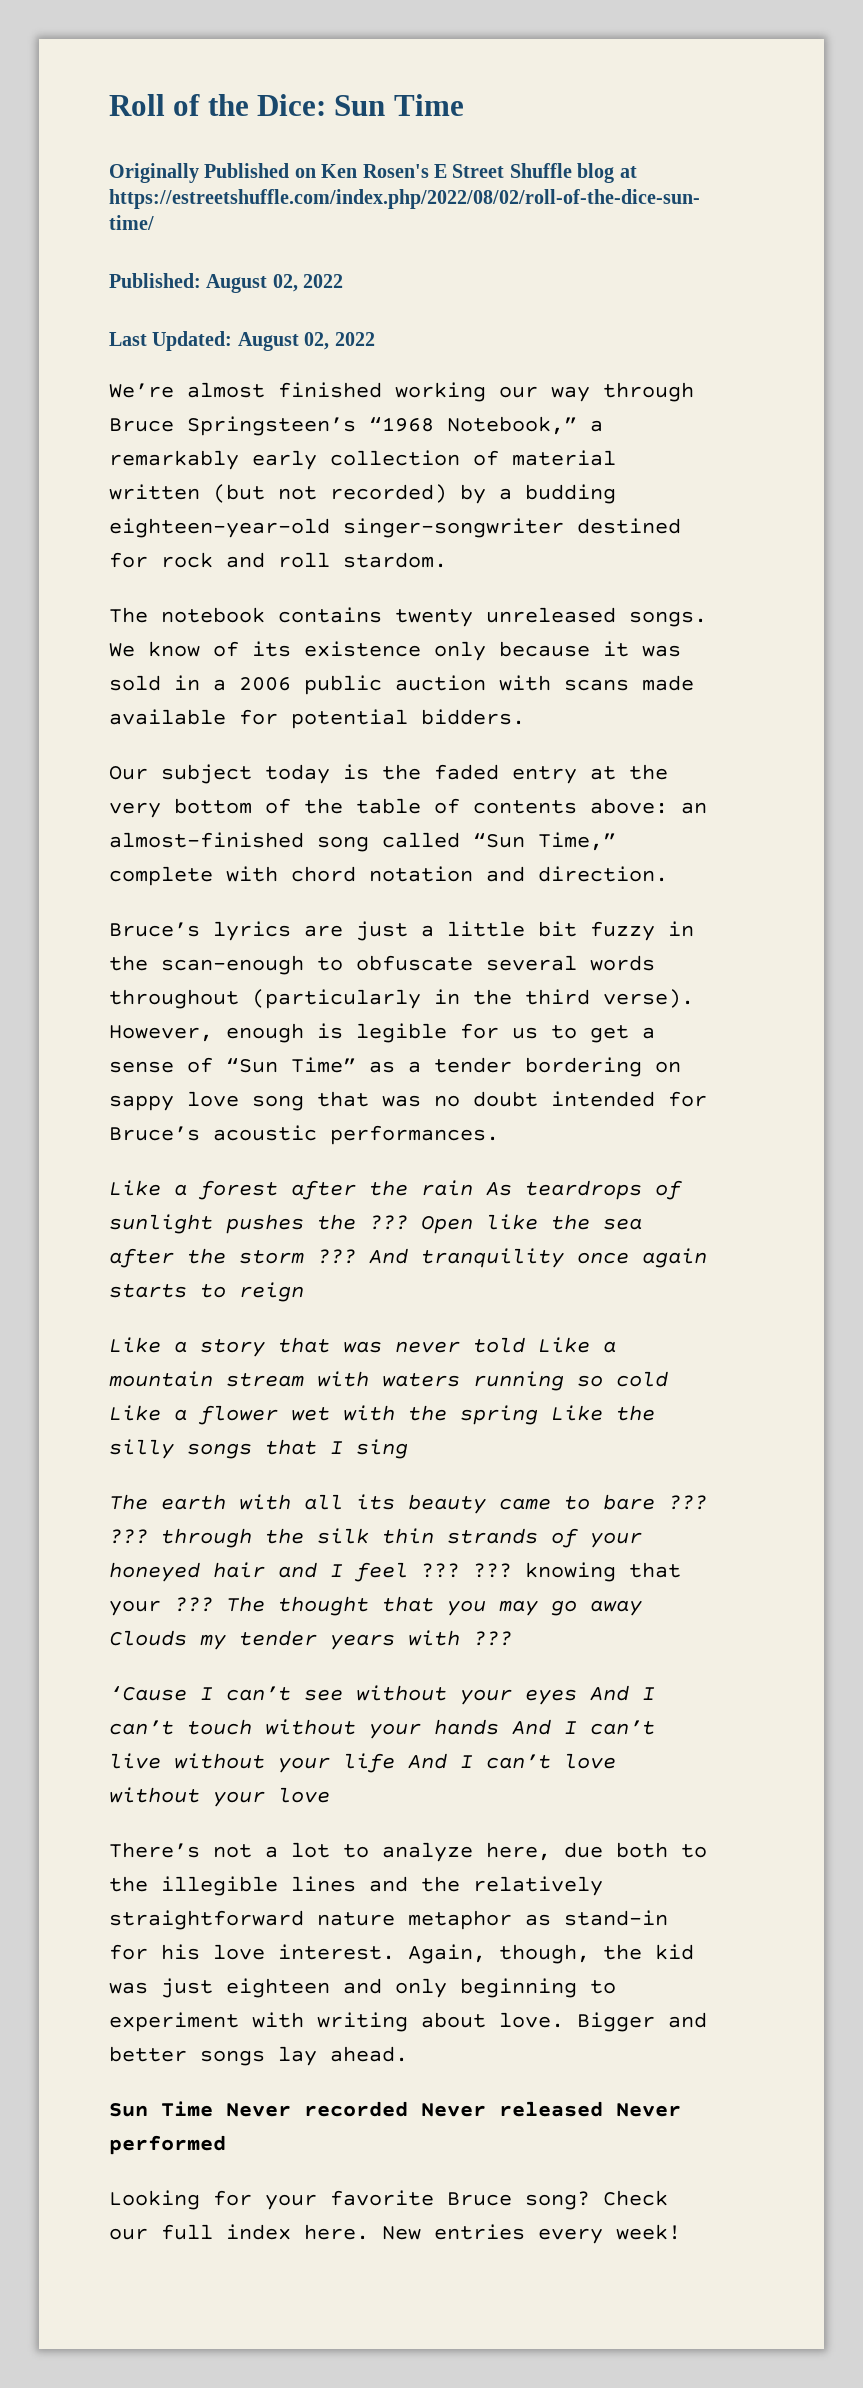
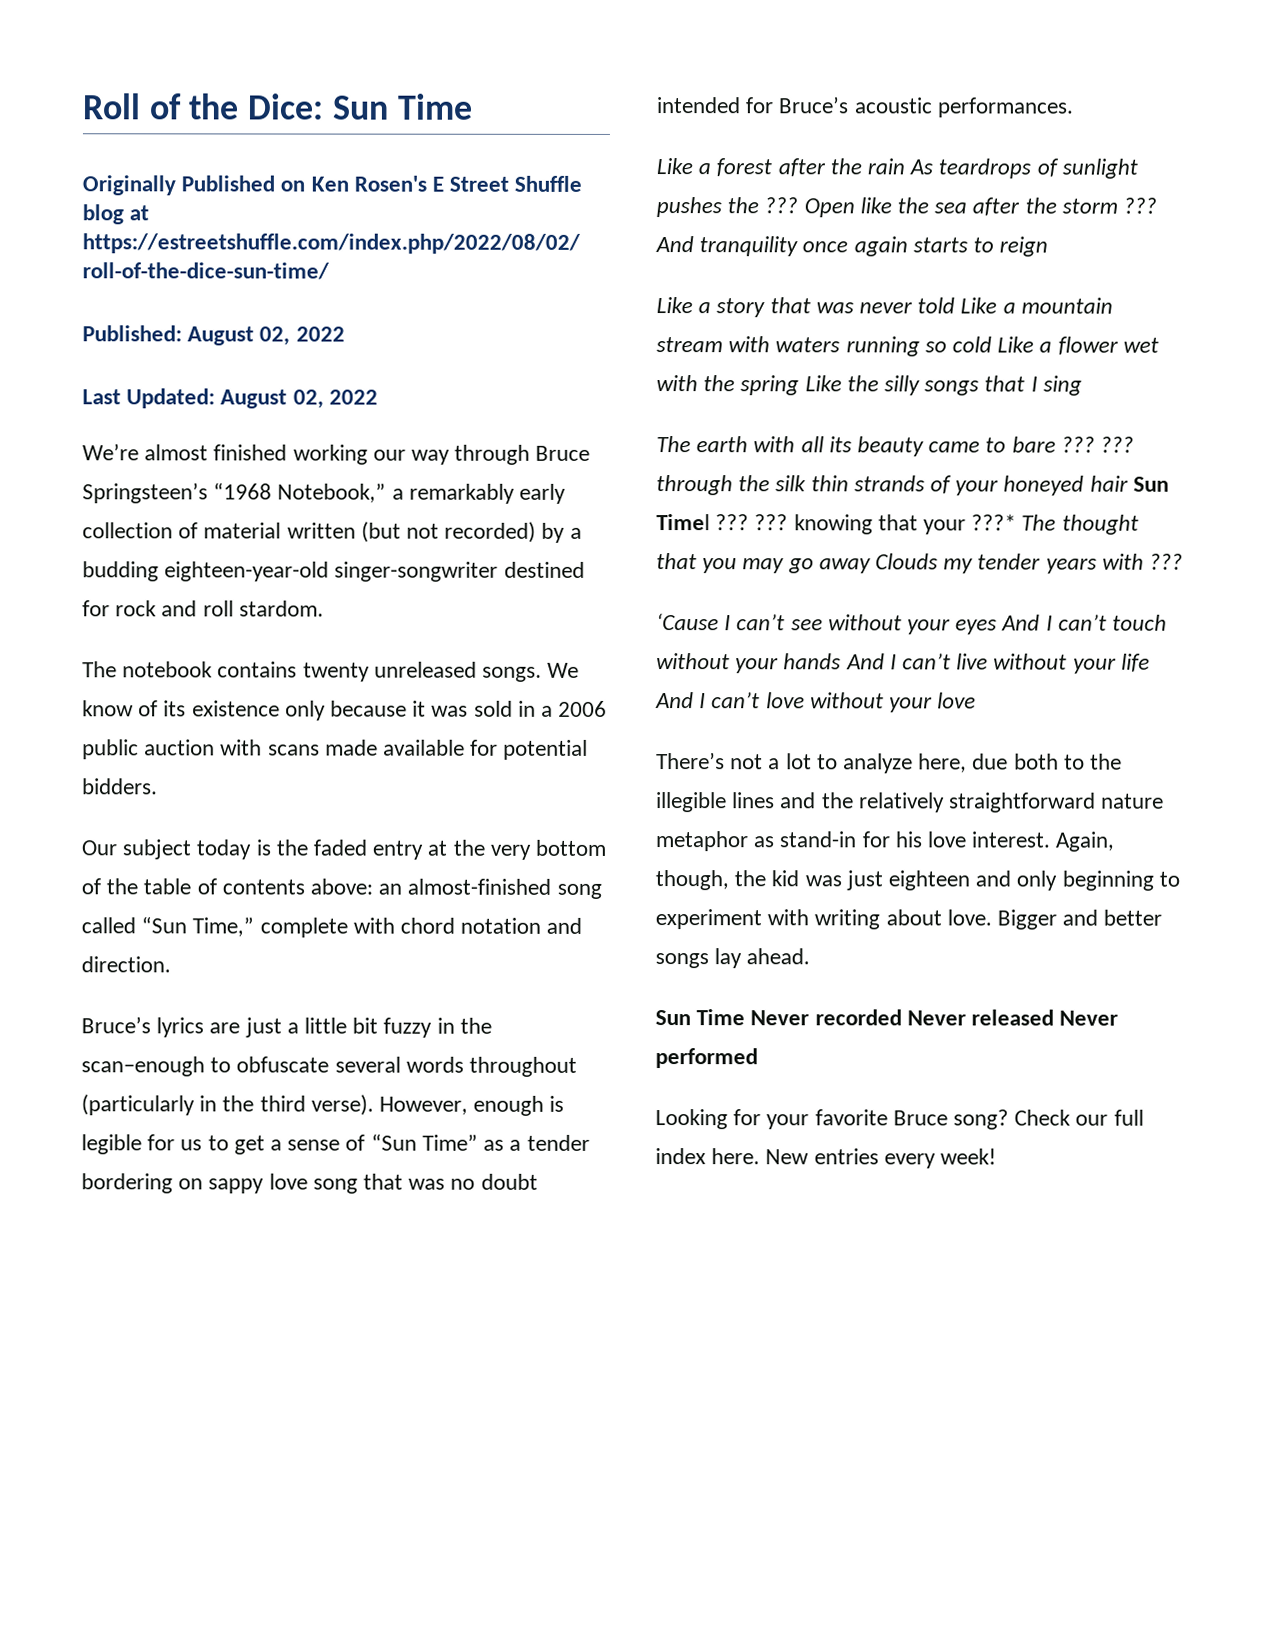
[278,1562,408,1582] and I feel -> [1132,476,1169,492] [656,514,710,531] Sun Timel
[174,1597,213,1612] ??? -> [971,514,1017,531] ???*

